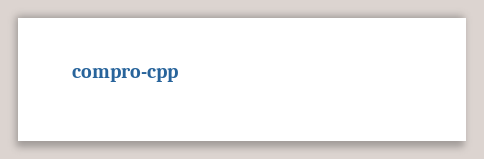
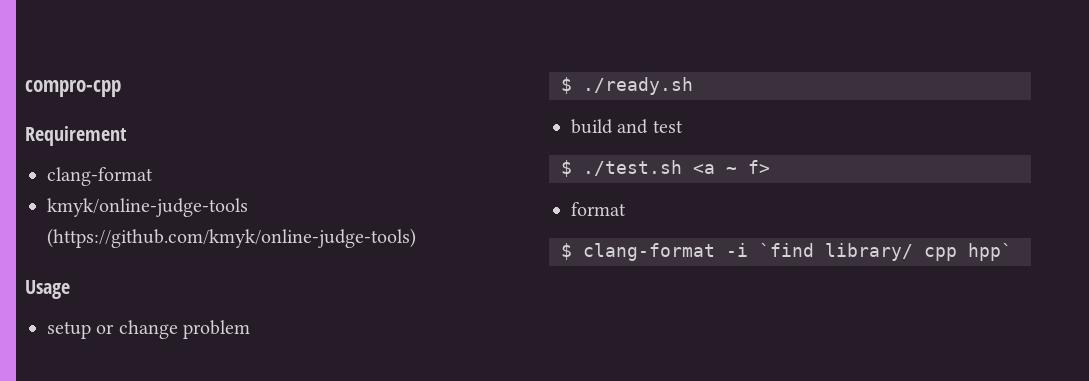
(178, 74) none -> [25,126,127,146] [47,167,153,186] [47,198,248,217] [47,228,416,248] [25,280,70,299] [47,320,251,339] [561,77,693,95] [571,119,683,134] [561,160,770,177] [571,202,626,216] [561,243,1012,261] // Requirement // clang-format // kmyk/online-judge-tools (https://github.com/kmyk/online-judge-tools) // Usage // setup or change problem // $ ./ready.sh // build and test // $ ./test.sh <a ~ f> // format // $ clang-format -i `find library/ cpp hpp`

